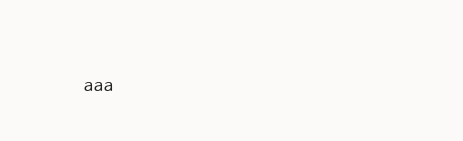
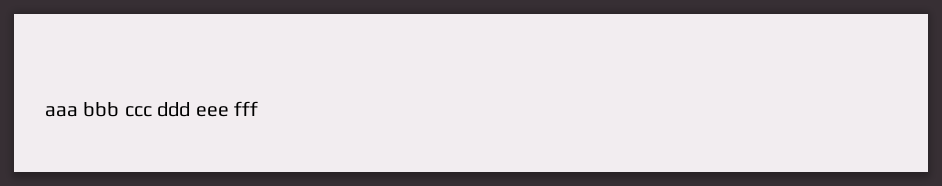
(114, 86) none -> [83,101,258,117] bbb ccc ddd eee fff

